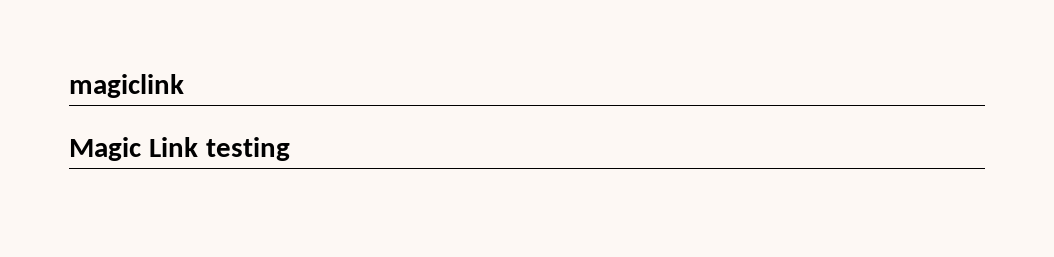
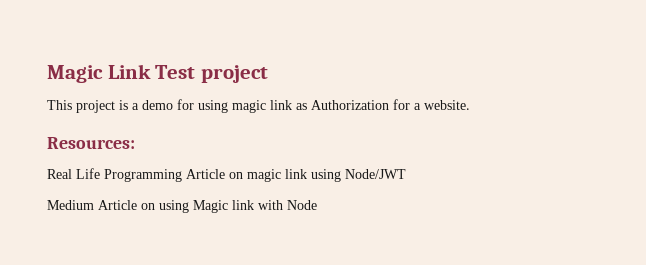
[69,74,184,98] magiclink // -> (47, 74) none
[205,137,290,161] testing -> [155,65,269,83] [47,99,470,113] [47,137,135,149] [47,168,406,182] [47,200,317,213] Test project // This project is a demo for using magic link as Authorization for a website. // Resources: // Real Life Programming Article on magic link using Node/JWT // Medium Article on using Magic link with Node

